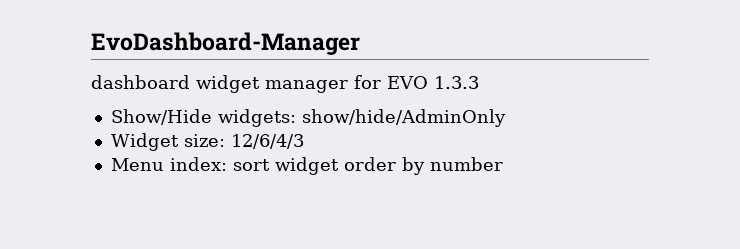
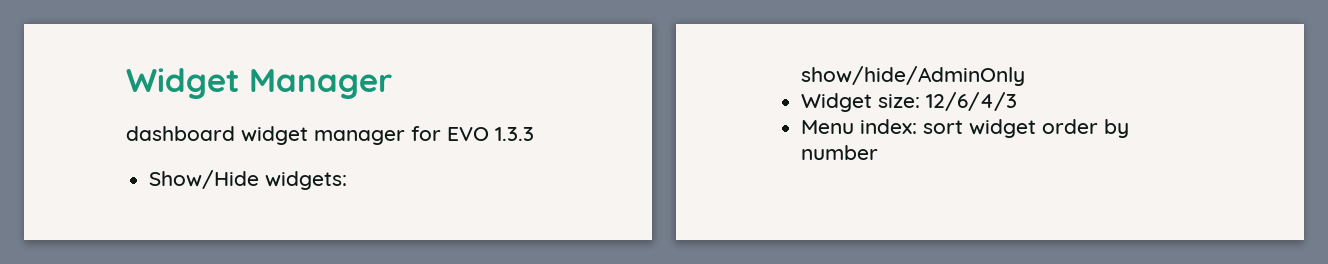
[91,32,360,55] EvoDashboard-Manager -> [126,68,392,99] Widget Manager

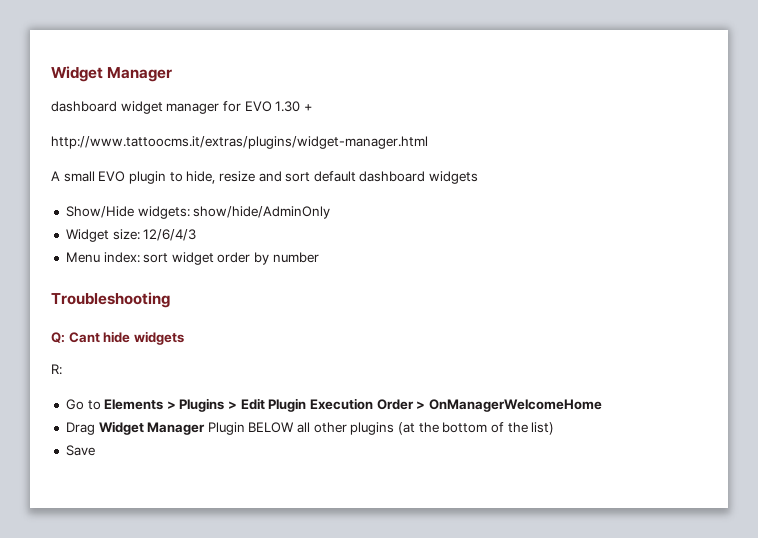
[495,127,534,141] 1.3.3 -> [275,101,312,112] [51,136,428,149] [51,171,479,184] 1.30 + // http://www.tattoocms.it/extras/plugins/widget-manager.html // A small EVO plugin to hide, resize and sort default dashboard widgets
(879, 152) none -> [51,292,170,308] [51,331,184,345] [51,364,62,375] [65,398,602,412] [65,421,555,435] [65,445,95,456] // Troubleshooting // Q: Cant hide widgets // R: // Go to Elements > Plugins > Edit Plugin Execution Order > OnManagerWelcomeHome // Drag Widget Manager Plugin BELOW all other plugins (at the bottom of the list) // Save

